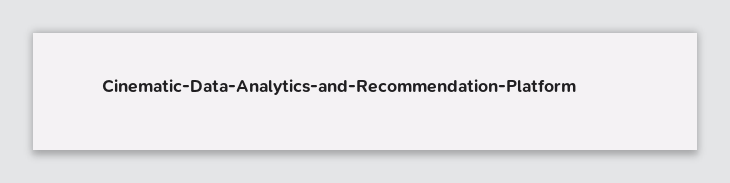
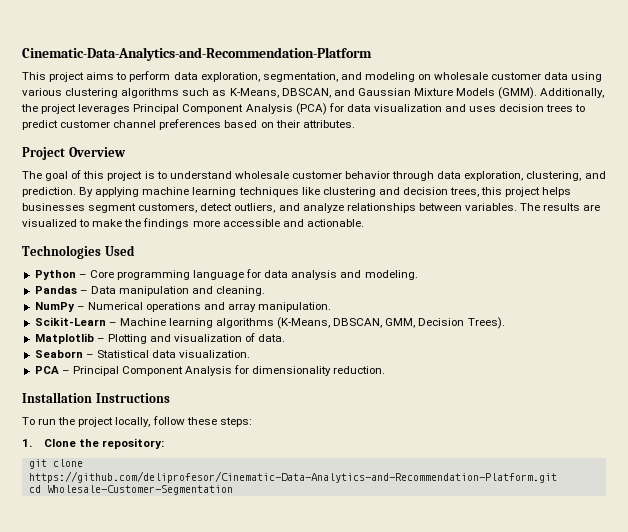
(576, 87) none -> [22,71,603,82] [22,87,605,99] [21,103,586,115] [22,119,355,130] [22,147,126,160] [22,170,606,181] [22,187,572,197] [22,203,601,213] [22,218,364,229] [22,245,135,259] [34,269,418,280] [34,286,266,296] [34,302,332,312] [34,317,505,329] [34,333,286,344] [34,350,251,358] [34,365,386,376] [22,392,170,403] [22,416,252,427] [22,438,165,449] [28,459,83,469] [28,471,557,483] [28,485,233,495] // This project aims to perform data exploration, segmentation, and modeling on wholesale customer data using various clustering algorithms such as K-Means, DBSCAN, and Gaussian Mixture Models (GMM). Additionally, the project leverages Principal Component Analysis (PCA) for data visualization and uses decision trees to predict customer channel preferences based on their attributes. // Project Overview // The goal of this project is to understand wholesale customer behavior through data exploration, clustering, and prediction. By applying machine learning techniques like clustering and decision trees, this project helps businesses segment customers, detect outliers, and analyze relationships between variables. The results are visualized to make the findings more accessible and actionable. // Technologies Used // Python – Core programming language for data analysis and modeling. // Pandas – Data manipulation and cleaning. // NumPy – Numerical operations and array manipulation. // Scikit-Learn – Machine learning algorithms (K-Means, DBSCAN, GMM, Decision Trees). // Matplotlib – Plotting and visualization of data. // Seaborn – Statistical data visualization. // PCA – Principal Component Analysis for dimensionality reduction. // Installation Instructions // To run the project locally, follow these steps: // 1. Clone the repository: // git clone https://github.com/deliprofesor/Cinematic-Data-Analytics-and-Recommendation-Platform.git // cd Wholesale-Customer-Segmentation

